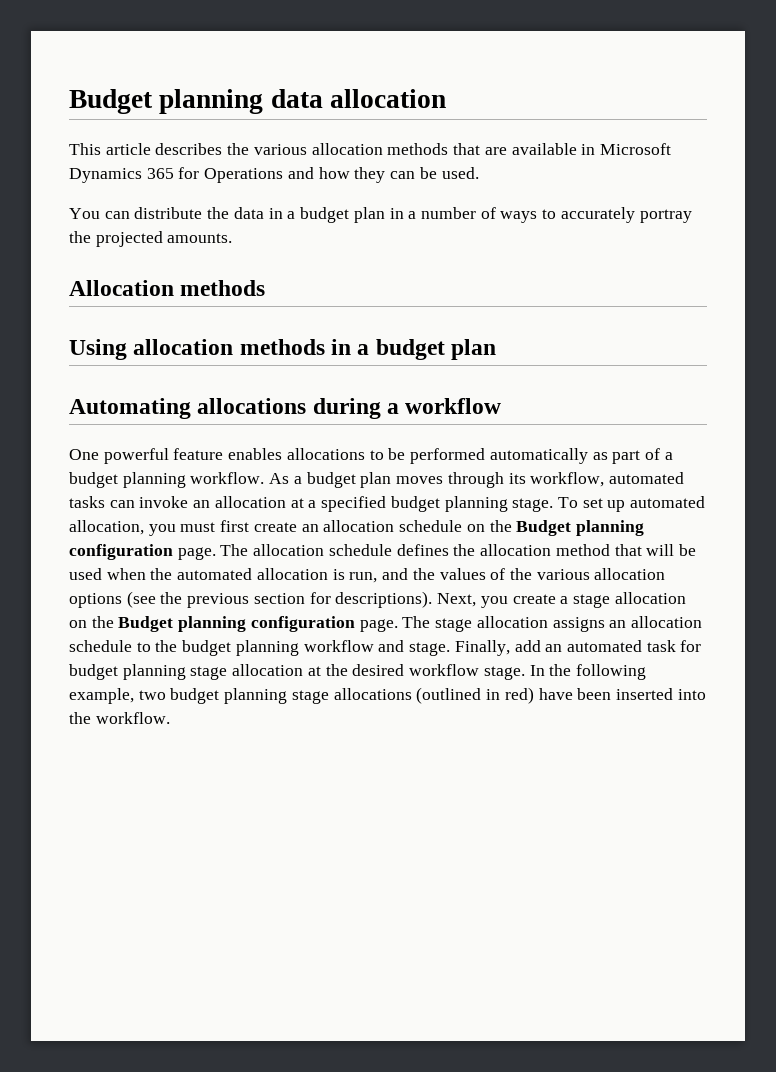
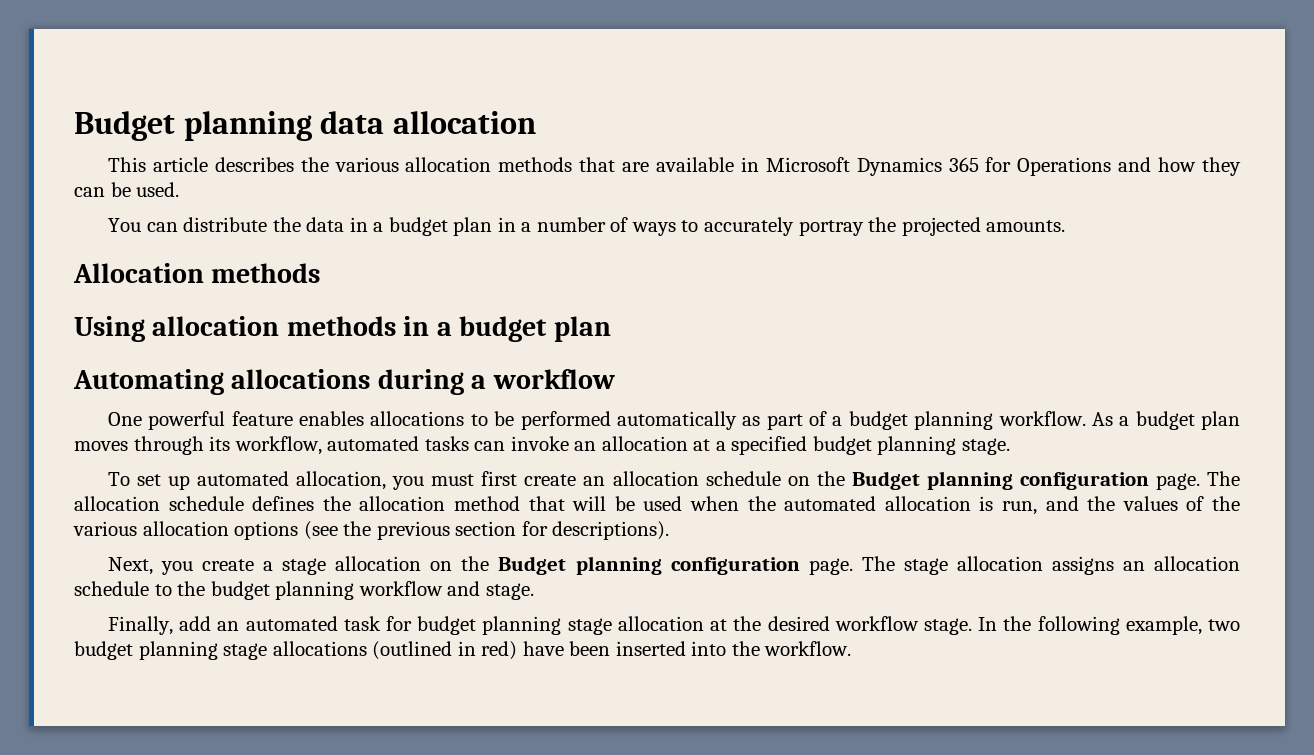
(554, 505) none -> (1011, 446) //
(433, 599) none -> (670, 530) //
(451, 649) none -> (534, 591) //

